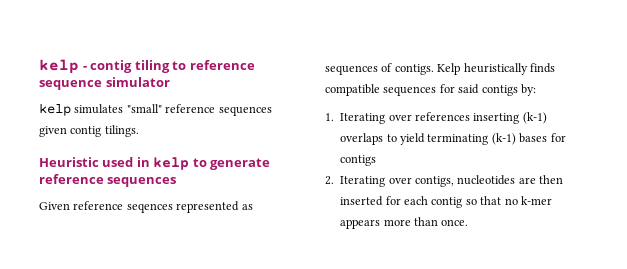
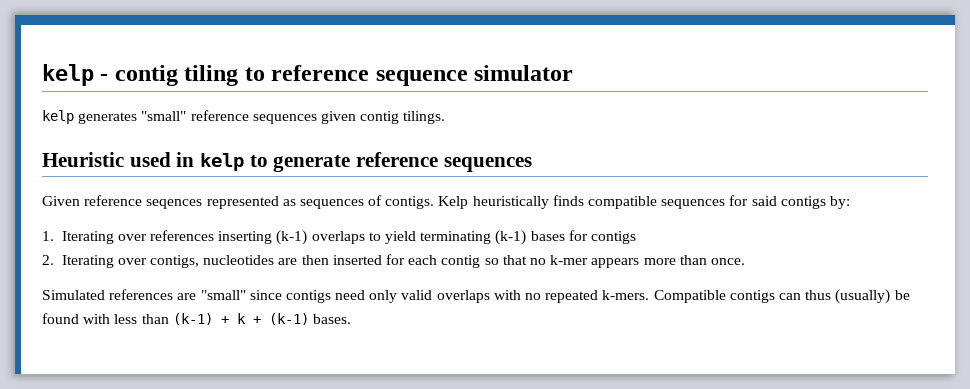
[74,104,124,114] simulates -> [78,112,138,124] generates
(469, 222) none -> [42,289,910,304] [42,313,351,325] // Simulated references are "small" since contigs need only valid overlaps with no repeated k-mers. Compatible contigs can thus (usually) be found with less than (k-1) + k + (k-1) bases.

